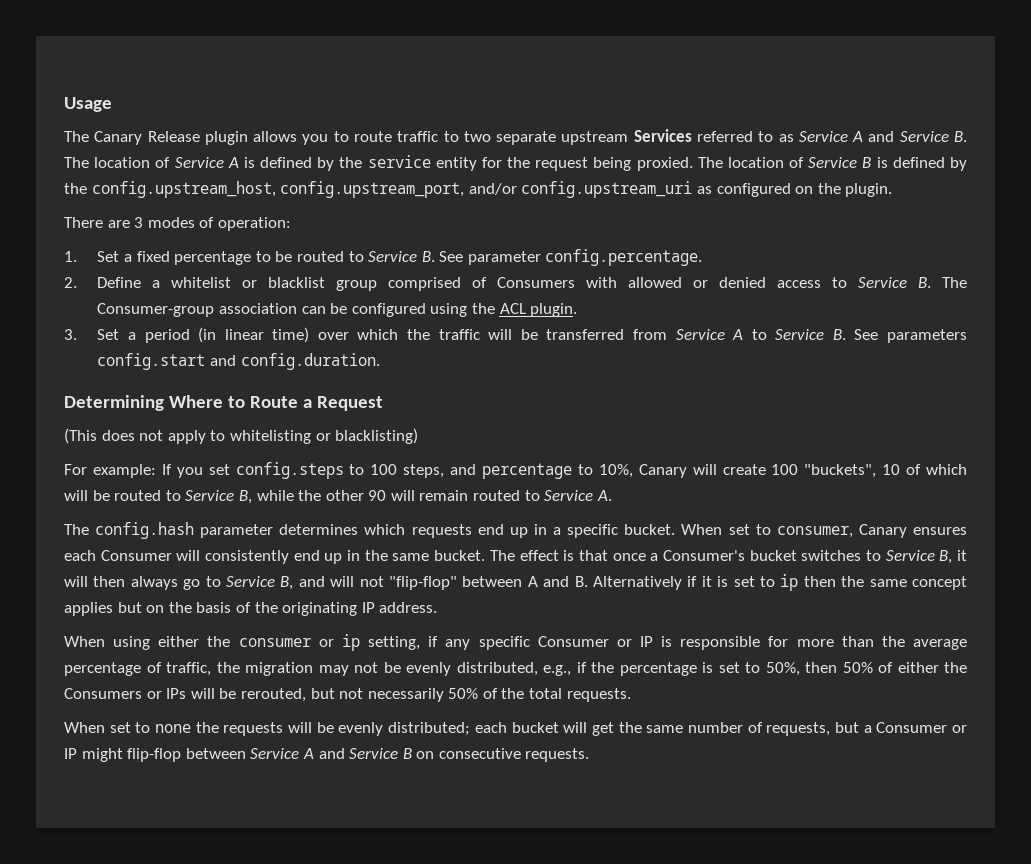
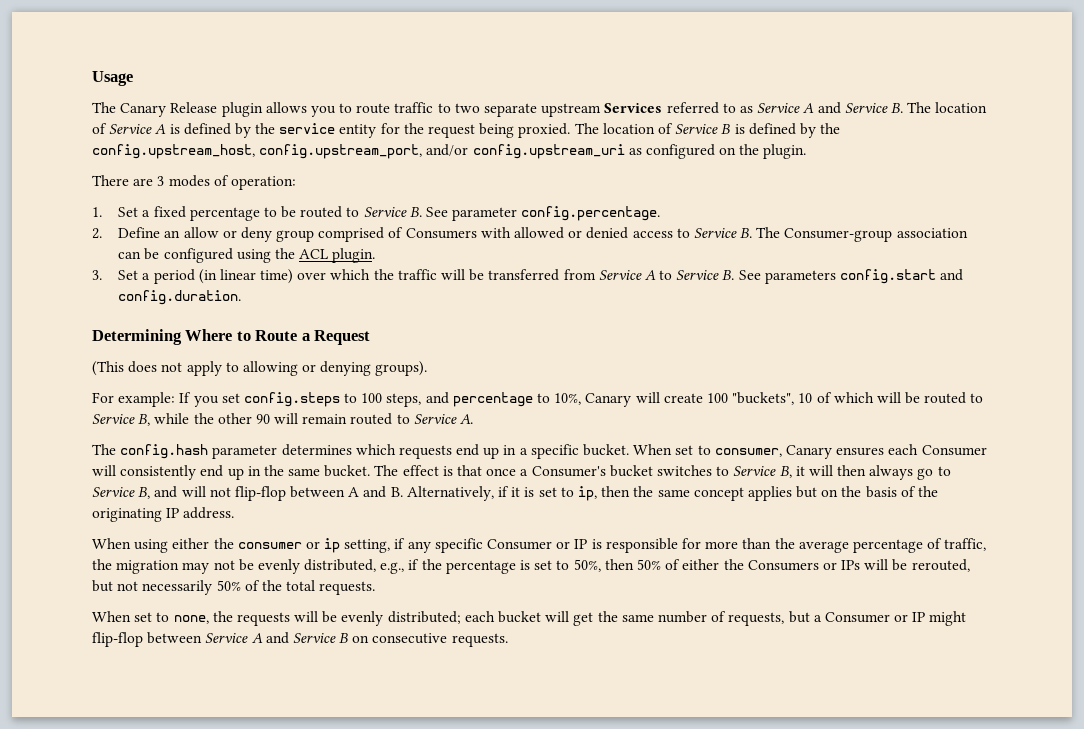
[152,277,326,288] a whitelist or blacklist -> [164,227,272,242] an allow or deny
[229,428,419,444] whitelisting or blacklisting) -> [242,361,428,376] allowing or denying groups).
[388,576,457,590] "flip-flop" -> [234,486,286,501] flip-flop
[592,576,682,590] Alternatively -> [406,486,494,501] Alternatively,
[780,574,799,591] ip -> [577,486,597,501] ip,
[135,722,192,733] to none -> [156,612,209,624] to none,

